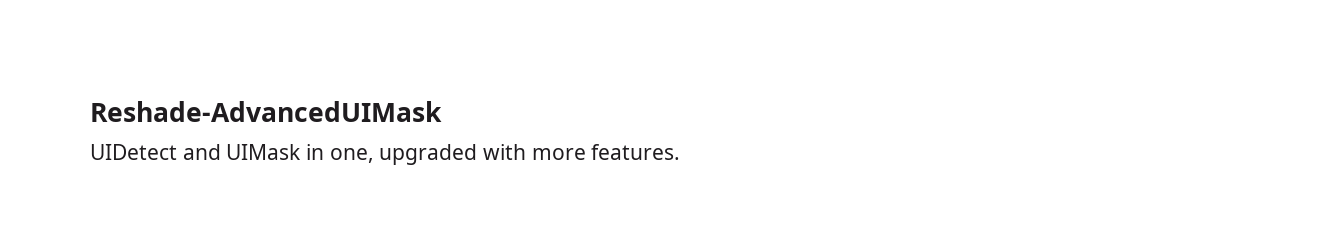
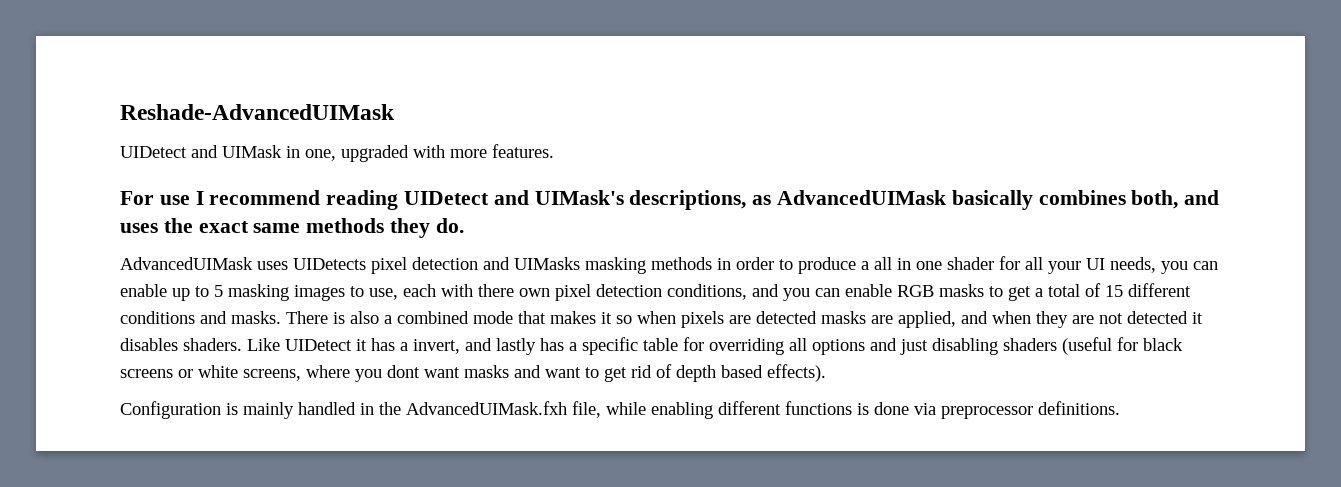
(681, 152) none -> [120,190,1220,210] [120,218,464,238] [120,256,1218,274] [120,283,1191,301] [120,311,1203,328] [120,337,1183,355] [120,364,826,382] [120,401,1120,419] // For use I recommend reading UIDetect and UIMask's descriptions, as AdvancedUIMask basically combines both, and uses the exact same methods they do. // AdvancedUIMask uses UIDetects pixel detection and UIMasks masking methods in order to produce a all in one shader for all your UI needs, you can enable up to 5 masking images to use, each with there own pixel detection conditions, and you can enable RGB masks to get a total of 15 different conditions and masks. There is also a combined mode that makes it so when pixels are detected masks are applied, and when they are not detected it disables shaders. Like UIDetect it has a invert, and lastly has a specific table for overriding all options and just disabling shaders (useful for black screens or white screens, where you dont want masks and want to get rid of depth based effects). // Configuration is mainly handled in the AdvancedUIMask.fxh file, while enabling different functions is done via preprocessor definitions.

